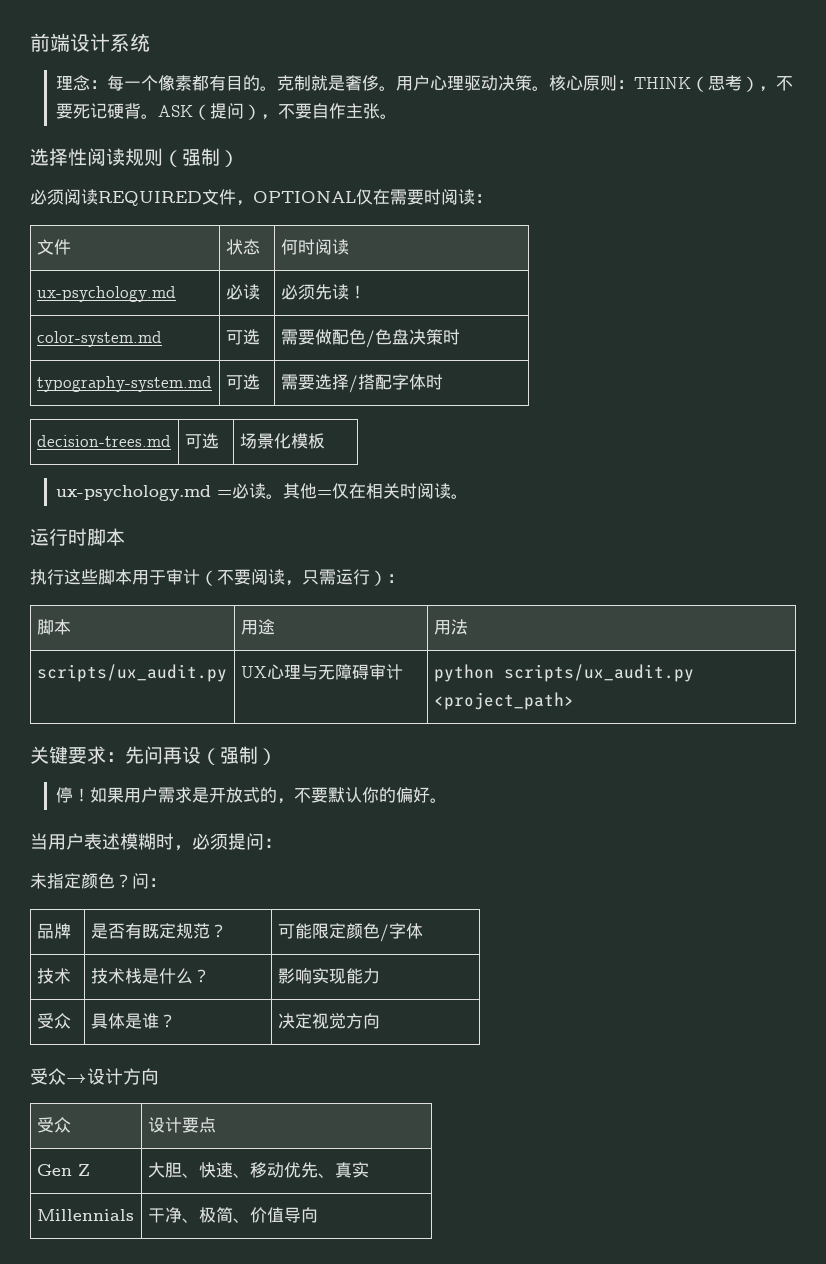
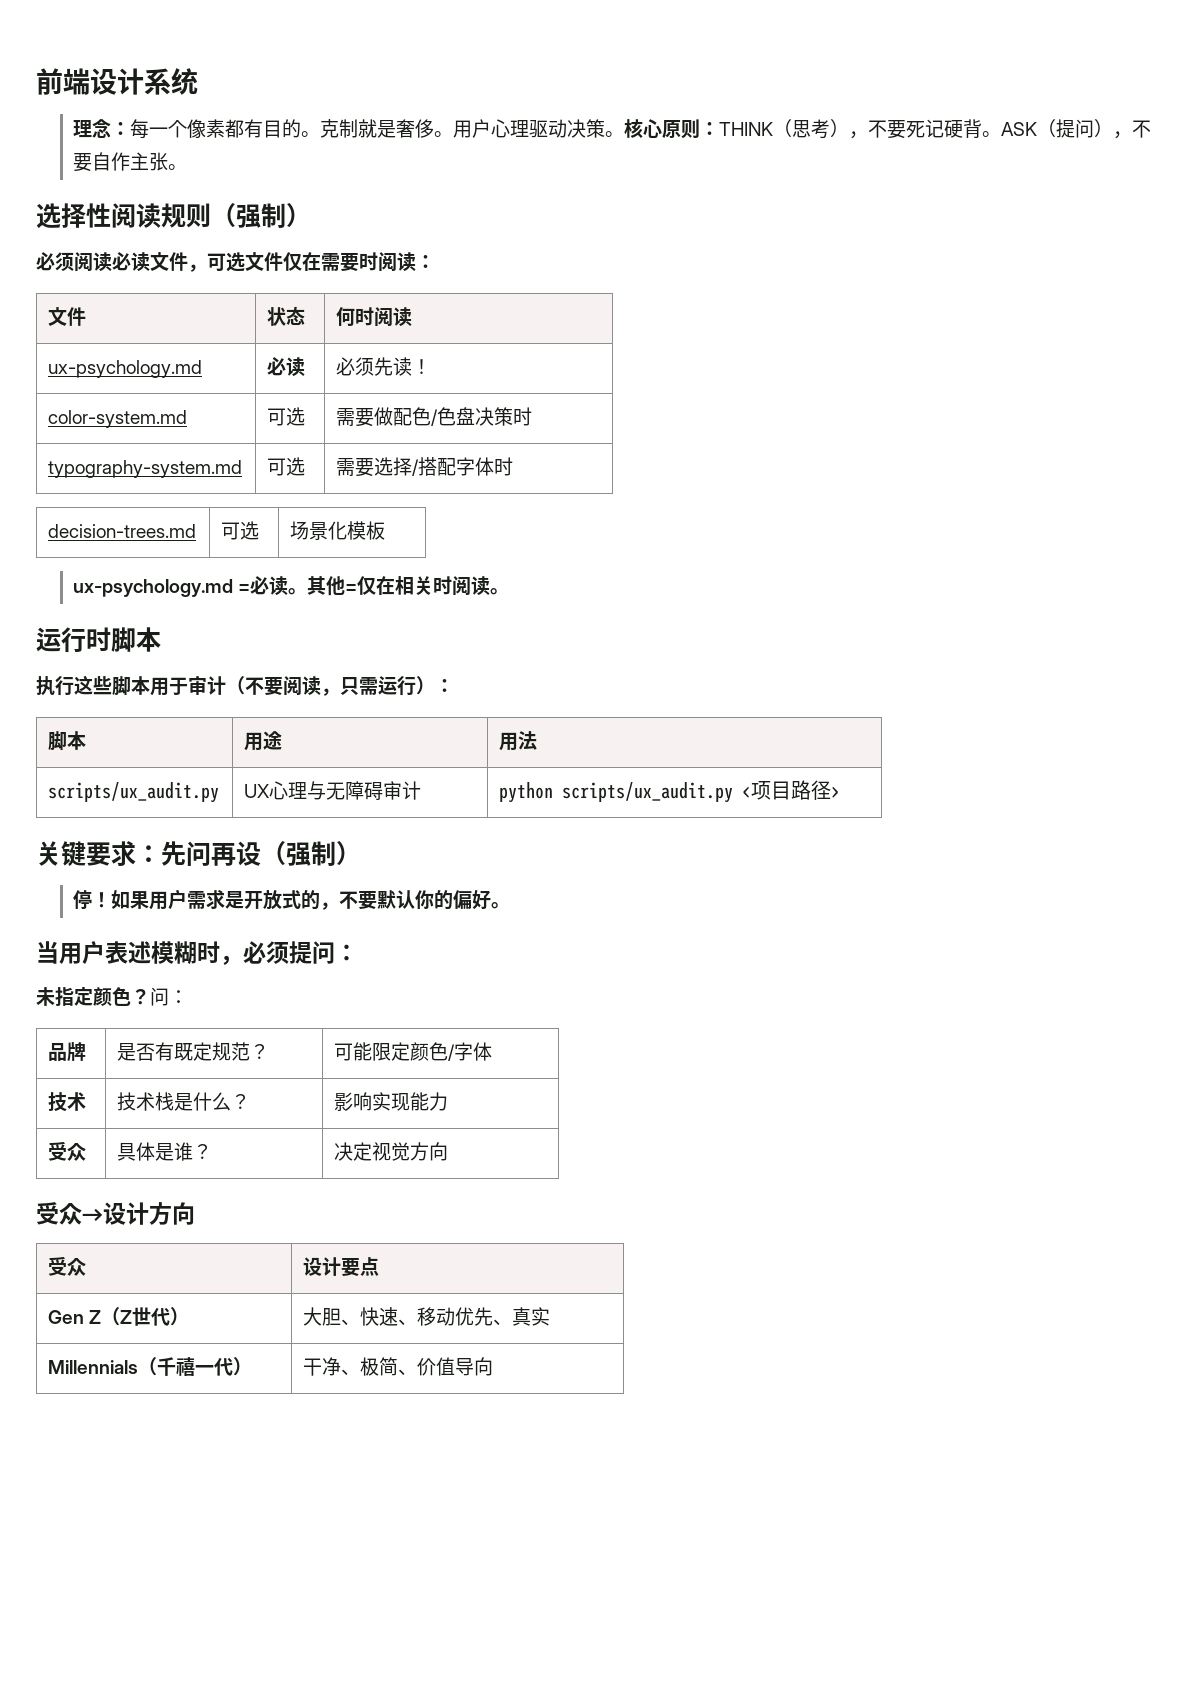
[98,189,356,206] REQUIRED文件，OPTIONAL -> [112,252,283,272] 必读文件，可选文件
[433,692,574,710] <project_path> -> [742,780,841,800] <项目路径>
(90, 1170) none -> [101,1307,190,1326] （Z世代）
(134, 1215) none -> [138,1357,253,1377] （千禧一代）

